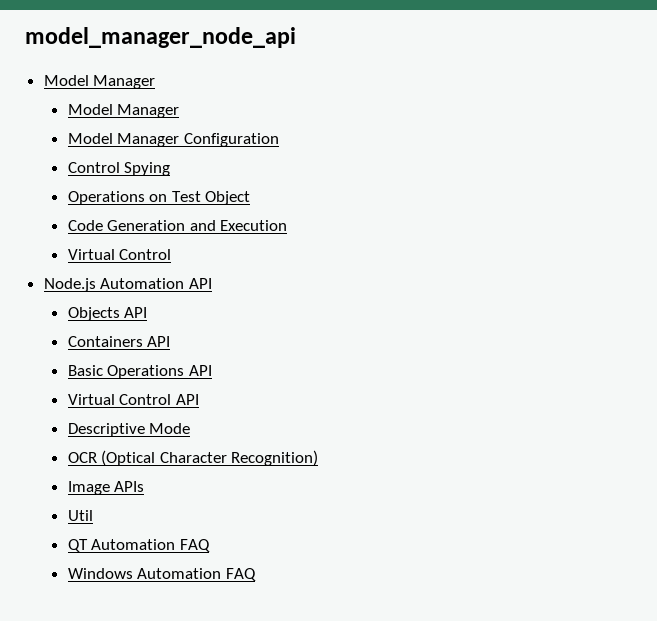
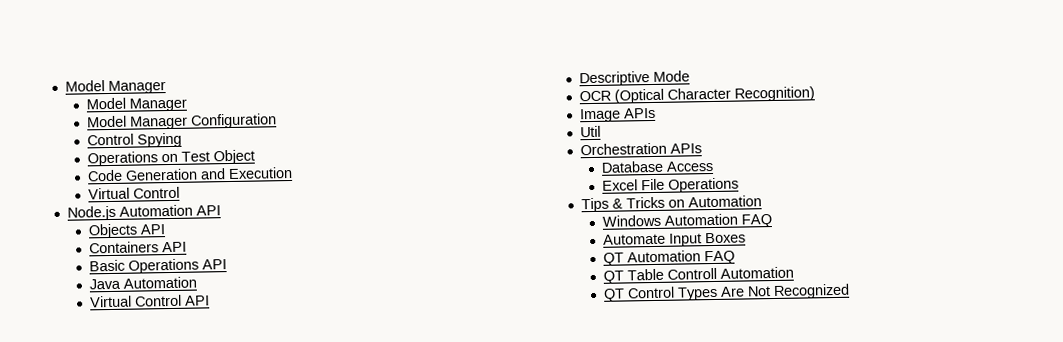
[25,27,296,48] model_manager_node_api // -> (64, 86) none
(212, 370) none -> [89,276,198,290] // Java Automation
[67,539,210,552] [67,568,256,581] QT Automation FAQ // Windows Automation FAQ -> [580,142,703,156] [601,160,715,173] [602,177,740,193] [581,195,763,213] [602,213,773,228] [603,232,747,247] [603,250,736,266] [603,266,795,284] [603,283,851,302] Orchestration APIs // Database Access // Excel File Operations // Tips & Tricks on Automation // Windows Automation FAQ // Automate Input Boxes // QT Automation FAQ // QT Table Controll Automation // QT Control Types Are Not Recognized

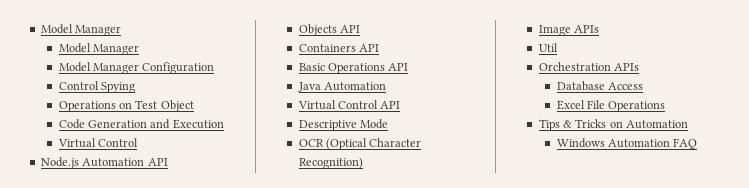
[603,232,747,247] [603,250,736,266] [603,266,795,284] [603,283,851,302] // Automate Input Boxes // QT Automation FAQ // QT Table Controll Automation // QT Control Types Are Not Recognized -> (698, 144) none

